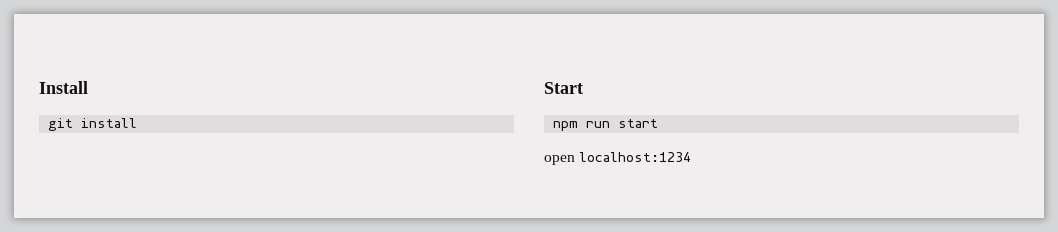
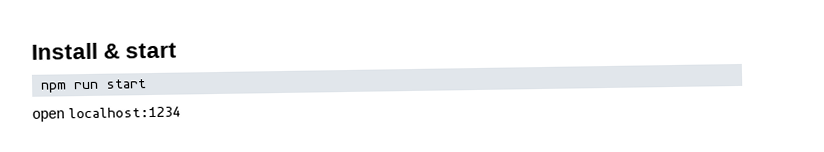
[48,118,138,131] [544,82,583,94] // git install // Start -> [103,42,178,59] & start

